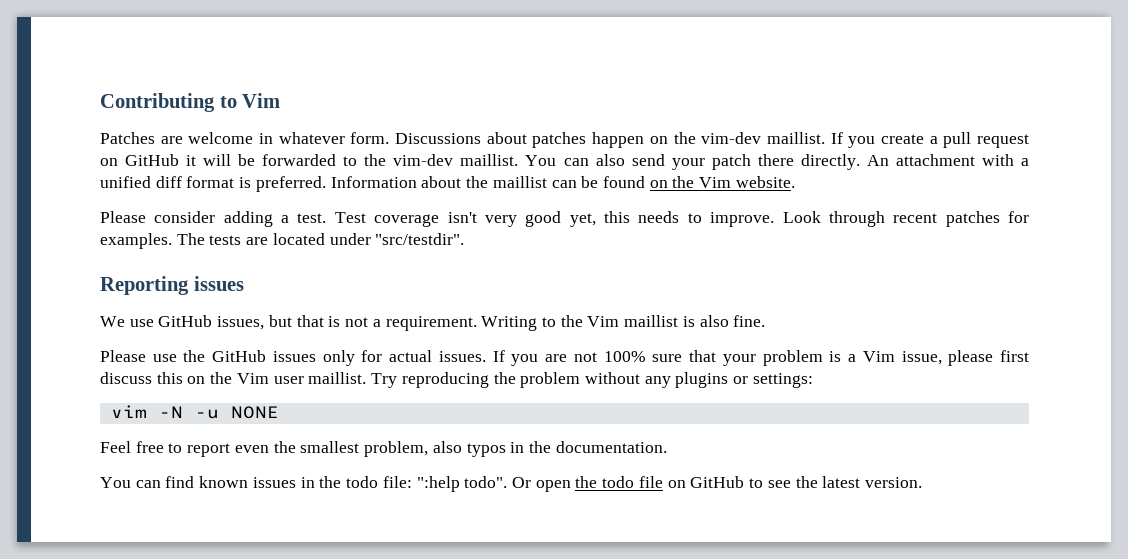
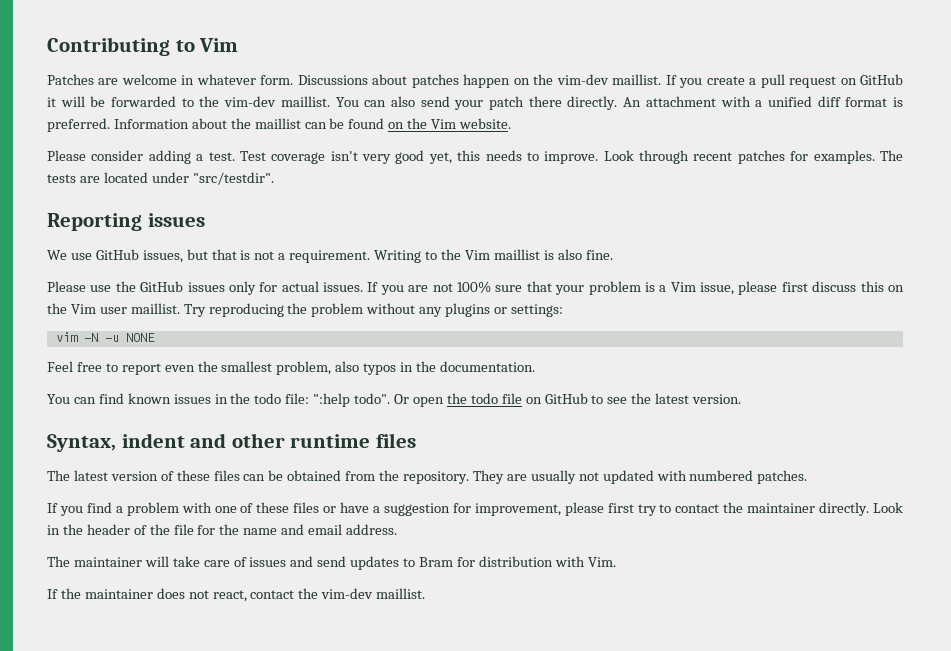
(922, 482) none -> [47,433,416,452] [47,470,808,484] [47,502,903,516] [47,524,398,535] [47,556,616,570] [47,588,426,602] // Syntax, indent and other runtime files // The latest version of these files can be obtained from the repository. They are usually not updated with numbered patches. // If you find a problem with one of these files or have a suggestion for improvement, please first try to contact the maintainer directly. Look in the header of the file for the name and email address. // The maintainer will take care of issues and send updates to Bram for distribution with Vim. // If the maintainer does not react, contact the vim-dev maillist.

